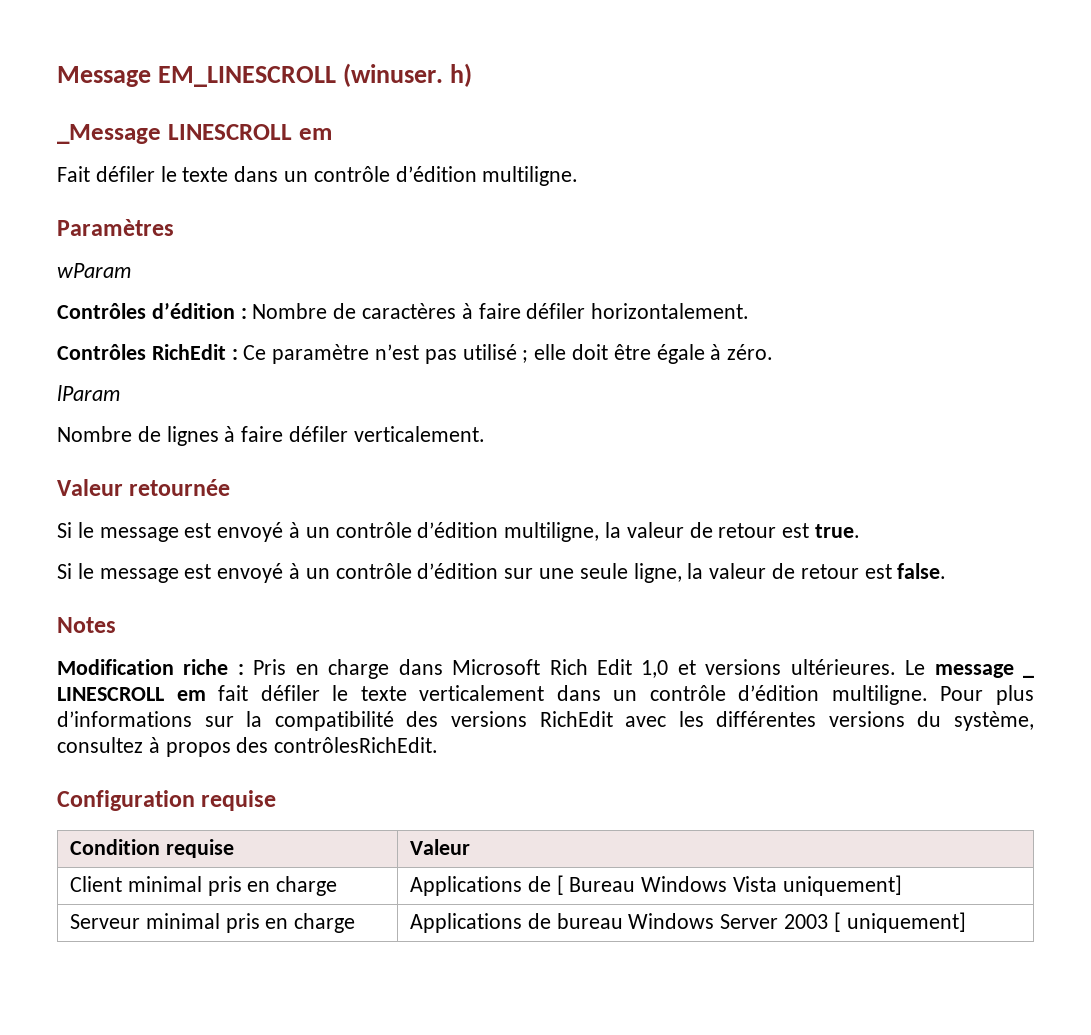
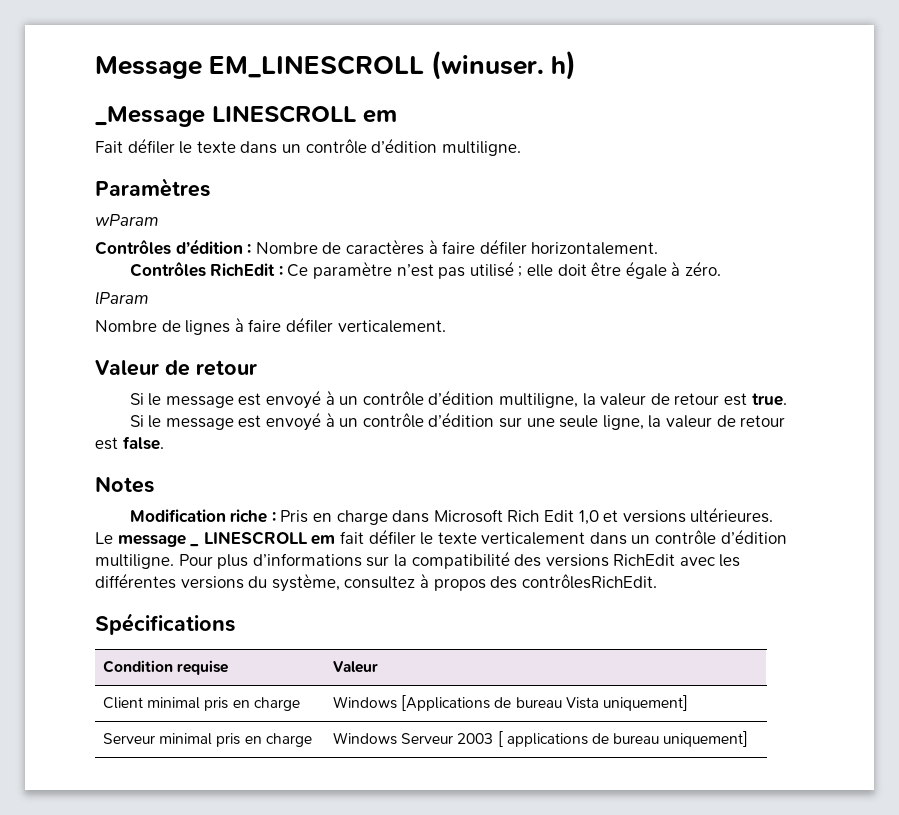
[129,479,231,496] retournée -> [165,360,257,376] de retour
[57,790,277,811] Configuration requise -> [95,613,235,635] Spécifications
[409,875,728,896] Applications de [ Bureau Windows -> [333,695,562,711] Windows [Applications de bureau
[409,912,841,933] Applications de bureau Windows Server 2003 [ -> [333,731,660,747] Windows Serveur 2003 [ applications de bureau

